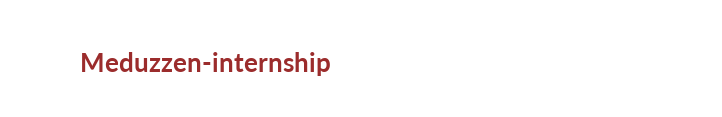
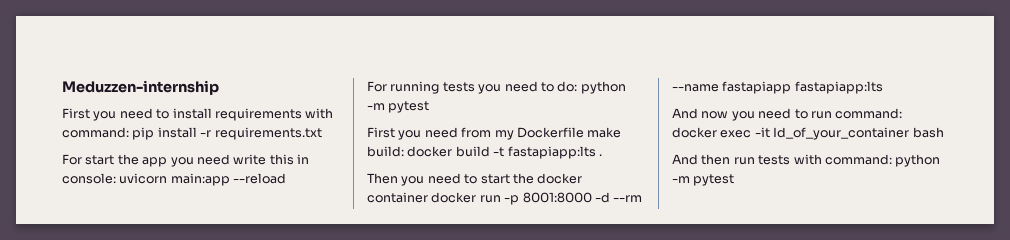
(331, 64) none -> [62,108,334,121] [62,127,322,140] [62,154,309,167] [62,173,287,186] [367,81,626,94] [367,101,430,113] [367,127,622,140] [367,146,602,159] [367,173,583,186] [367,192,643,205] [672,81,883,94] [672,108,903,121] [672,127,944,140] [672,154,941,167] [672,174,735,186] // First you need to install requirements with command: pip install -r requirements.txt // For start the app you need write this in console: uvicorn main:app --reload // For running tests you need to do: python -m pytest // First you need from my Dockerfile make build: docker build -t fastapiapp:lts . // Then you need to start the docker container docker run -p 8001:8000 -d --rm --name fastapiapp fastapiapp:lts // And now you need to run command: docker exec -it Id_of_your_container bash // And then run tests with command: python -m pytest

